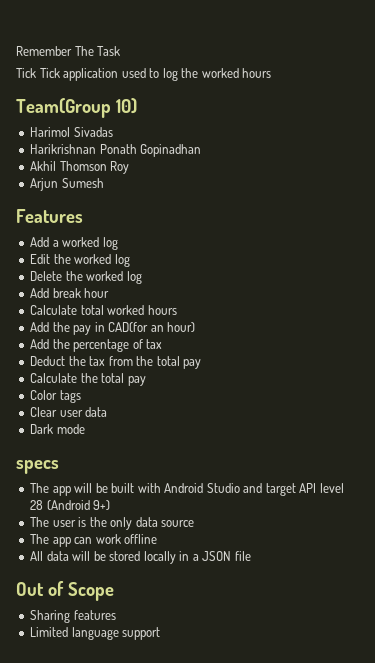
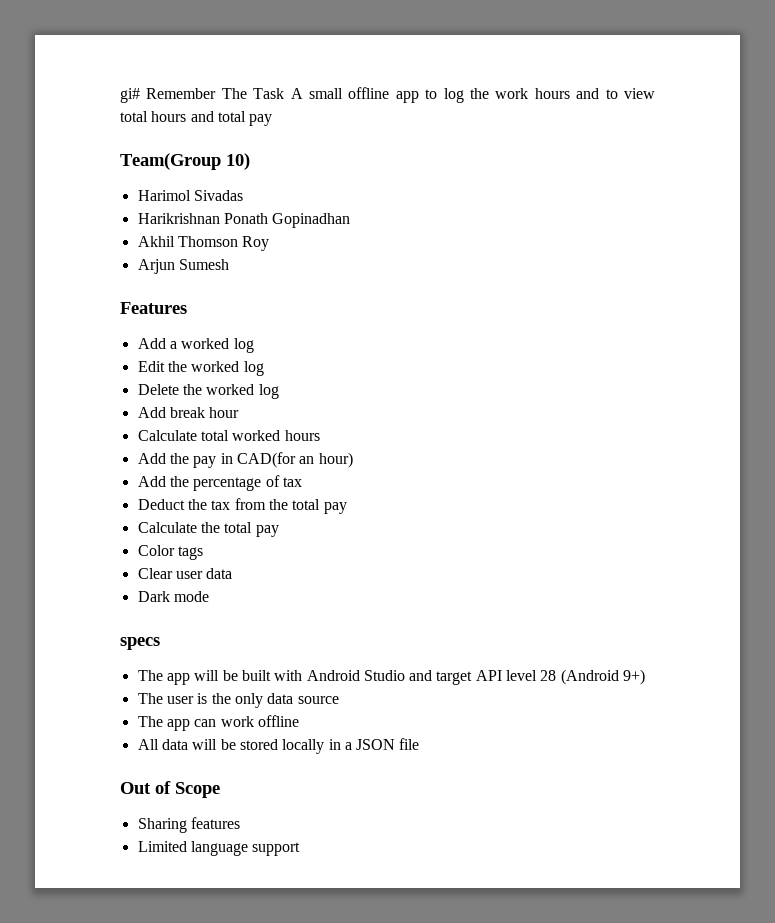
(16, 51) none -> [120,88,140,103] gi#
[16,68,146,81] // Tick Tick application used -> [290,87,419,103] A small offline app
[201,68,272,78] worked hours -> [495,88,655,99] [120,111,273,126] work hours and to view total hours and total pay

